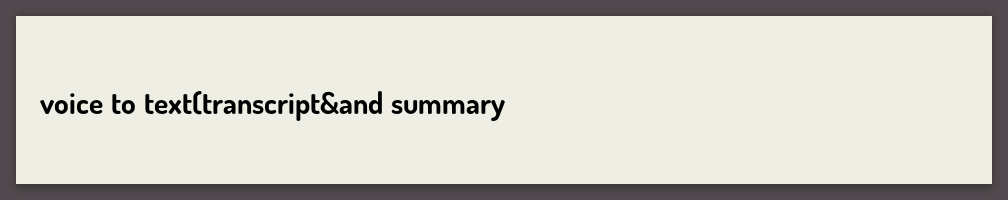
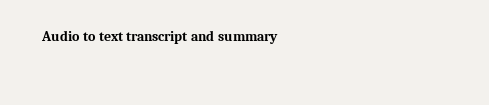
[40,91,383,121] voice to text(transcript&and -> [41,30,215,44] Audio to text transcript and

